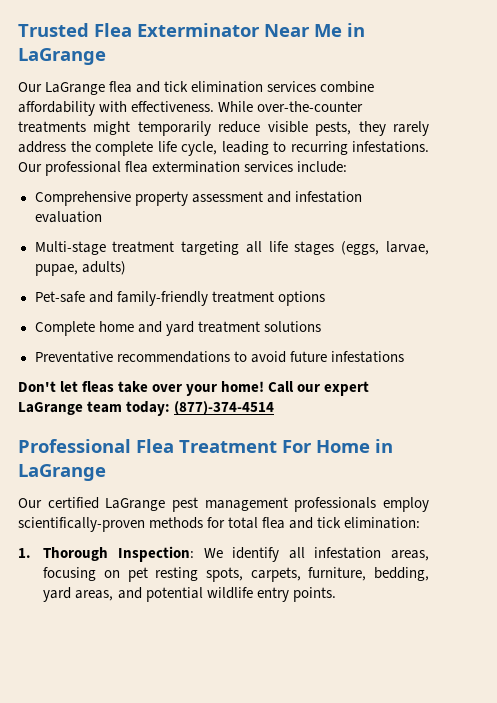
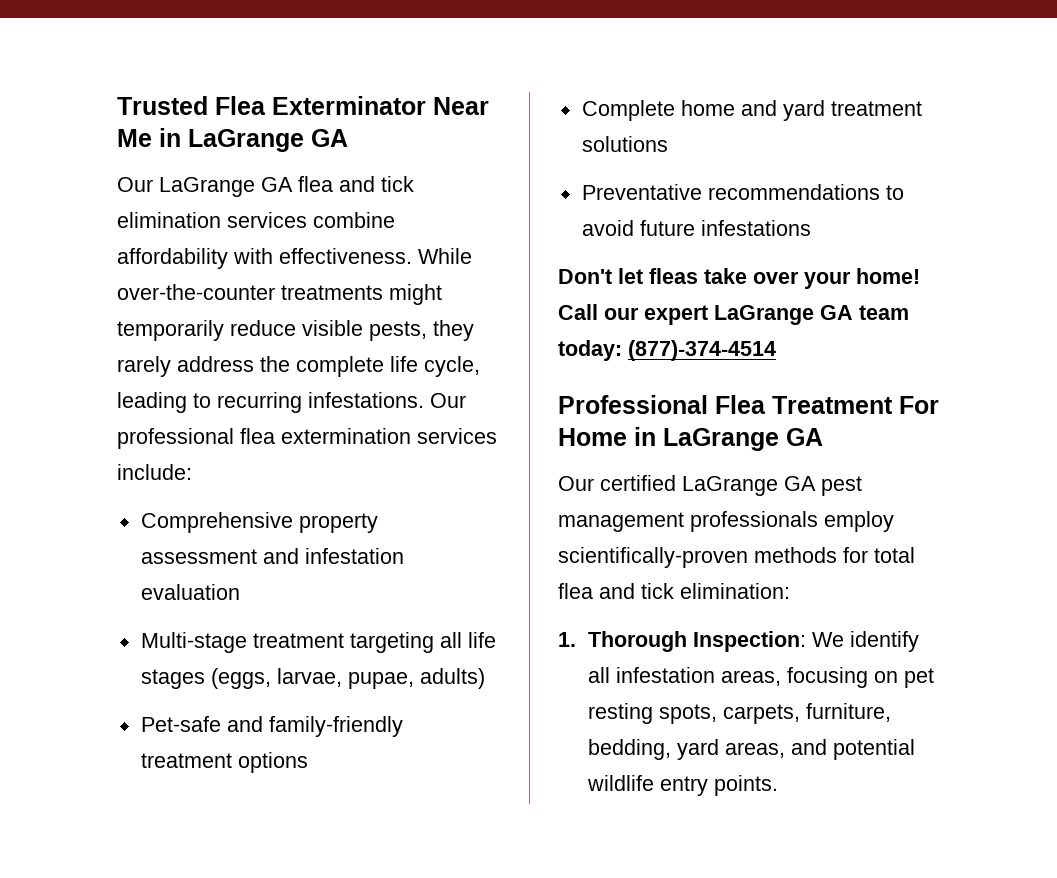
(106, 56) none -> [311,129,348,147] GA
(106, 88) none -> [261,177,293,192] GA
(83, 408) none -> [820,305,853,320] GA
(106, 472) none -> [786,428,823,446] GA
(166, 504) none -> [784,476,816,491] GA

